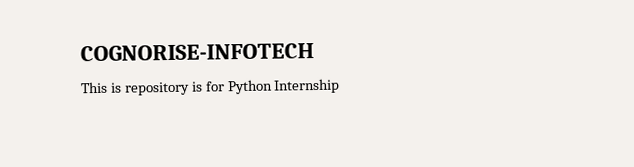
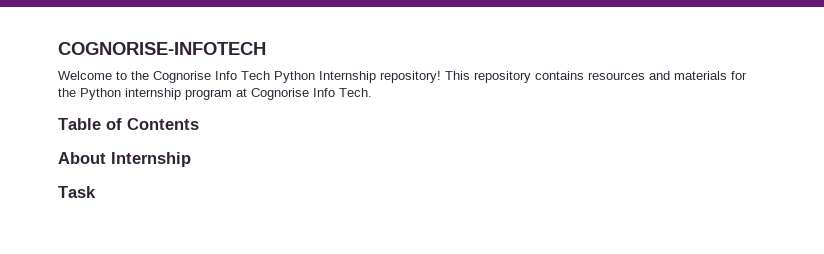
[80,78,341,96] This is repository is for Python Internship -> [58,71,747,83] [58,88,372,100] [58,118,199,130] [58,152,191,167] [58,186,96,198] Welcome to the Cognorise Info Tech Python Internship repository! This repository contains resources and materials for the Python internship program at Cognorise Info Tech. // Table of Contents // About Internship // Task

